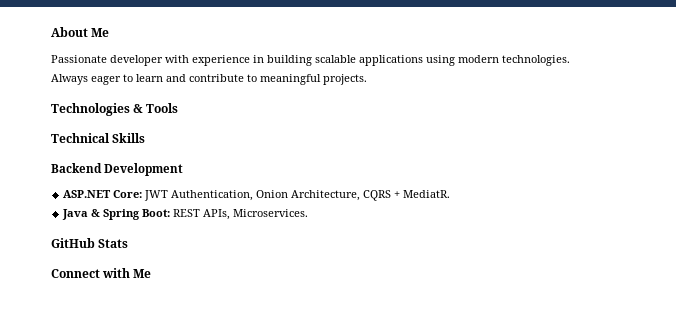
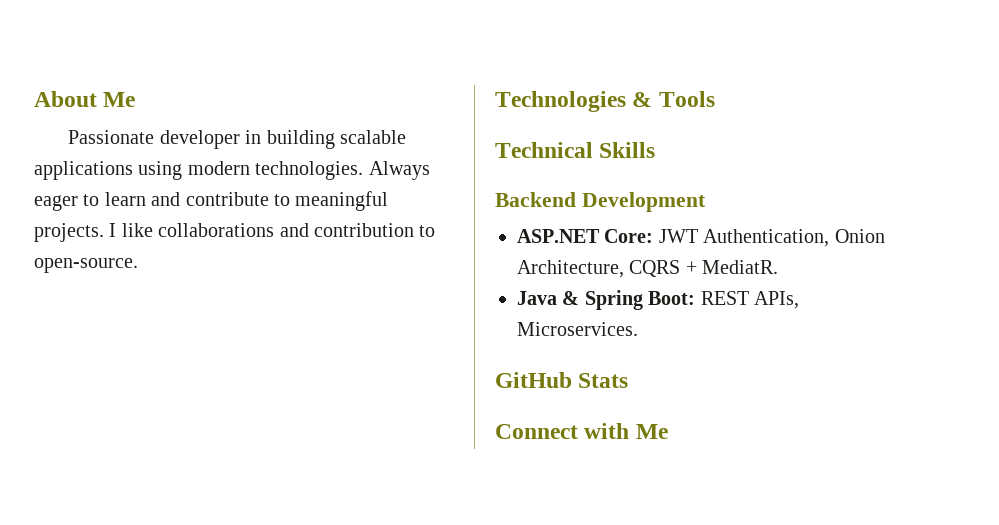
[165,55,250,66] with experience -> (240, 139) none
(570, 60) // -> (364, 170) none
(367, 79) none -> [109,223,436,237] [34,258,138,273] I like collaborations and contribution to open-source.

